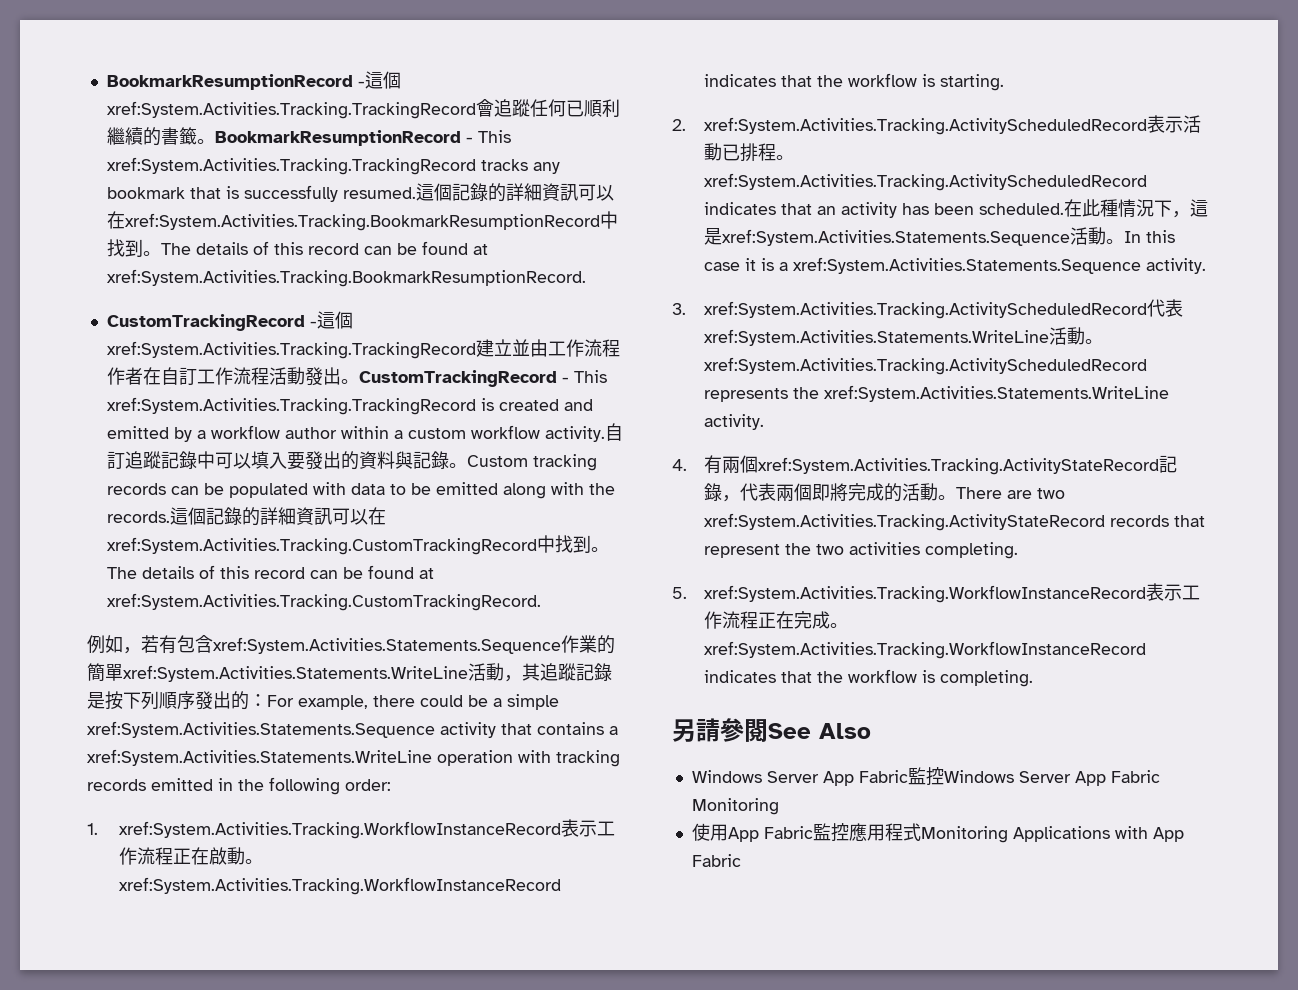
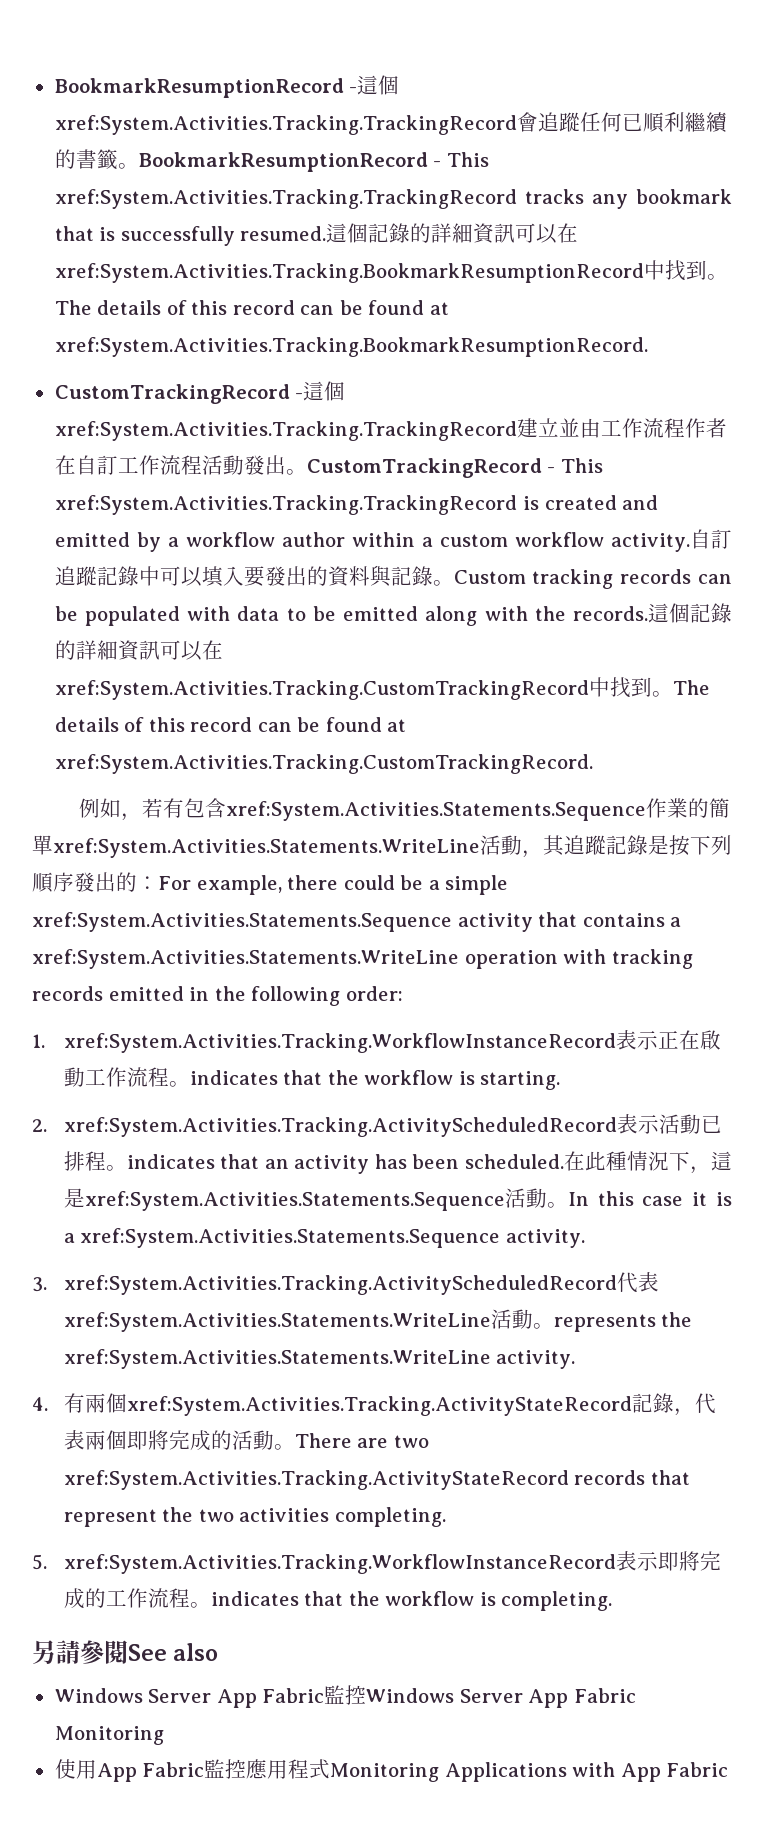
[597,821,616,836] [119,847,264,865] [119,877,562,895] 工作流程正在啟動。xref:System.Activities.Tracking.WorkflowInstanceRecord -> [657,1030,721,1050] [63,1067,190,1087] 正在啟動工作流程。
[704,173,1148,191] xref:System.Activities.Tracking.ActivityScheduledRecord -> (127, 1168) none
[704,357,1148,375] xref:System.Activities.Tracking.ActivityScheduledRecord -> (554, 1326) none
[1182,585,1201,600] [704,611,849,629] [704,641,1147,659] 工作流程正在完成。xref:System.Activities.Tracking.WorkflowInstanceRecord -> [657,1551,721,1571] [63,1588,211,1609] 即將完成的工作流程。
[819,723,871,739] Also -> [173,1643,219,1661] also

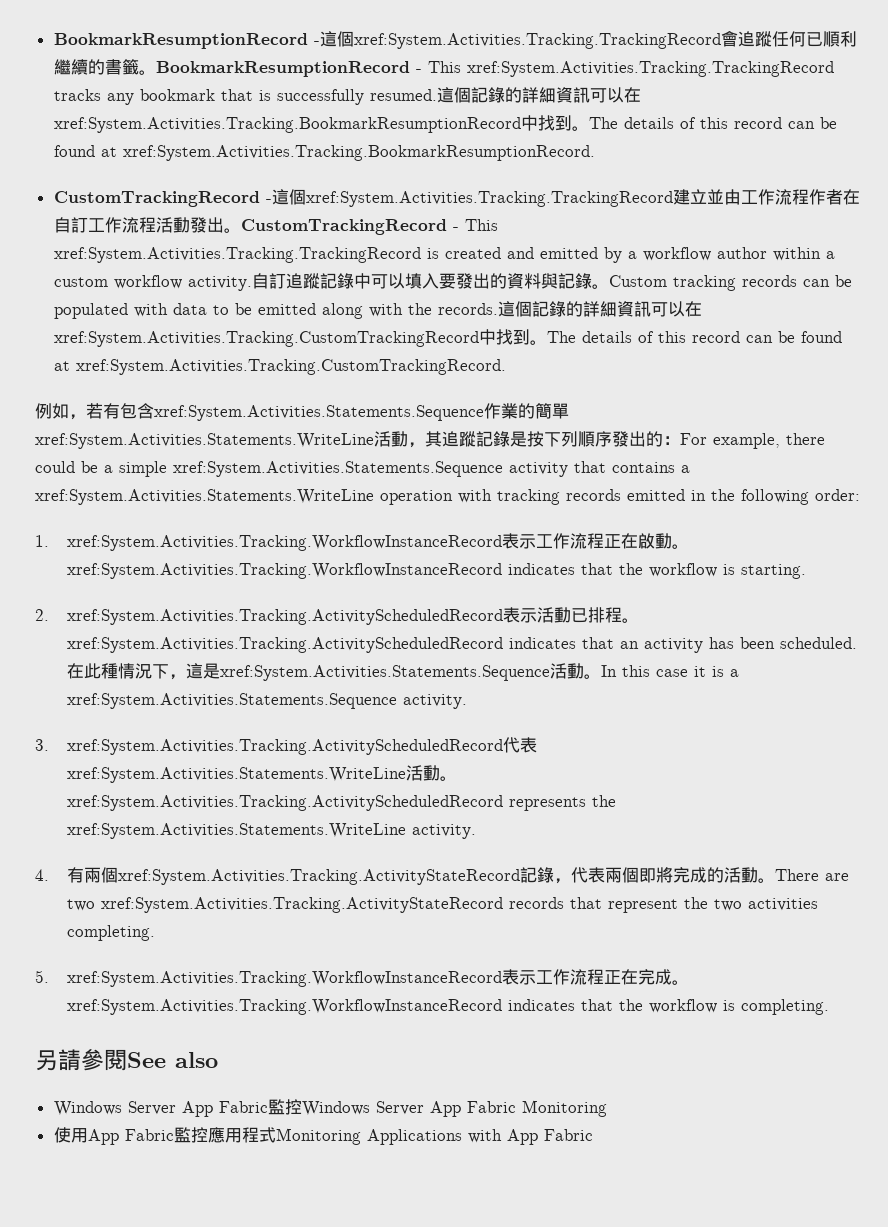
[657,1030,721,1050] [63,1067,190,1087] 正在啟動工作流程。 -> [536,533,690,549] [67,563,503,579] 工作流程正在啟動。xref:System.Activities.Tracking.WorkflowInstanceRecord
(127, 1168) none -> [67,637,504,653] xref:System.Activities.Tracking.ActivityScheduledRecord
(554, 1326) none -> [67,795,504,811] xref:System.Activities.Tracking.ActivityScheduledRecord
[657,1551,721,1571] [63,1588,211,1609] 即將完成的工作流程。 -> [536,969,690,985] [67,999,503,1015] 工作流程正在完成。xref:System.Activities.Tracking.WorkflowInstanceRecord

